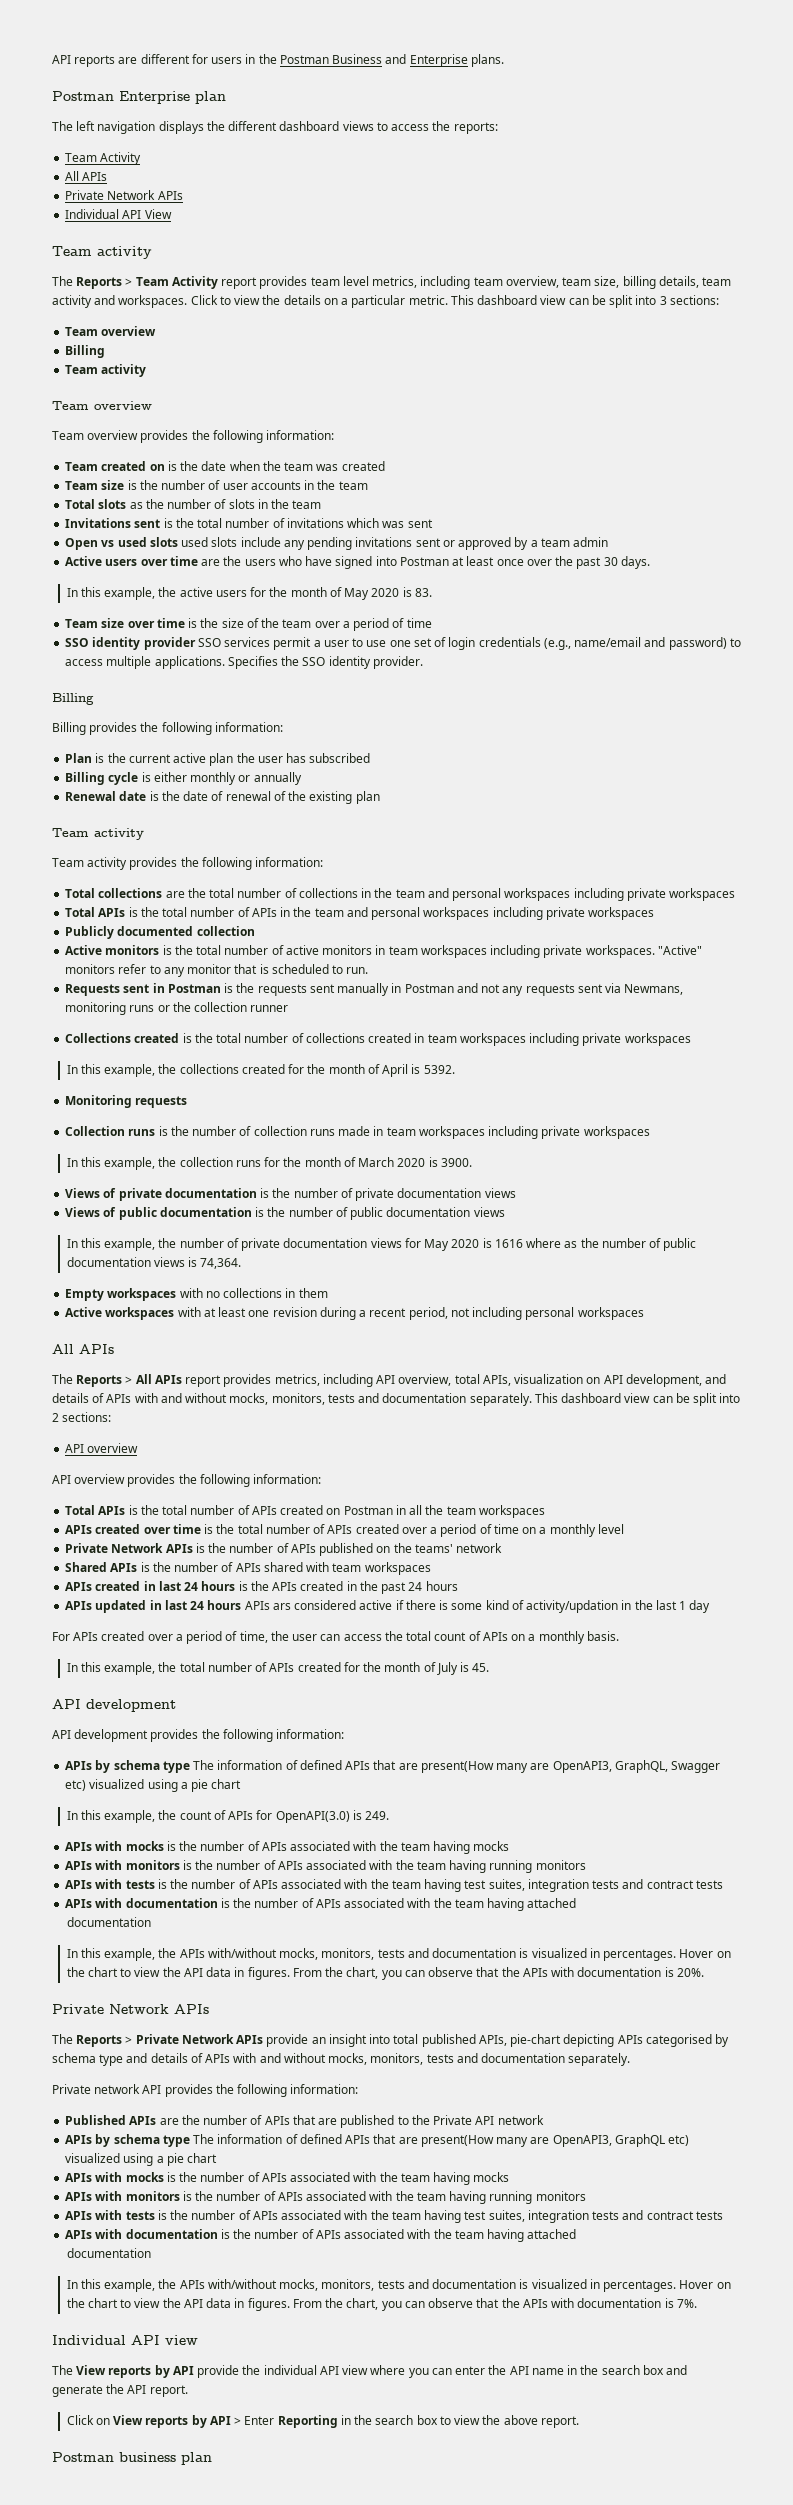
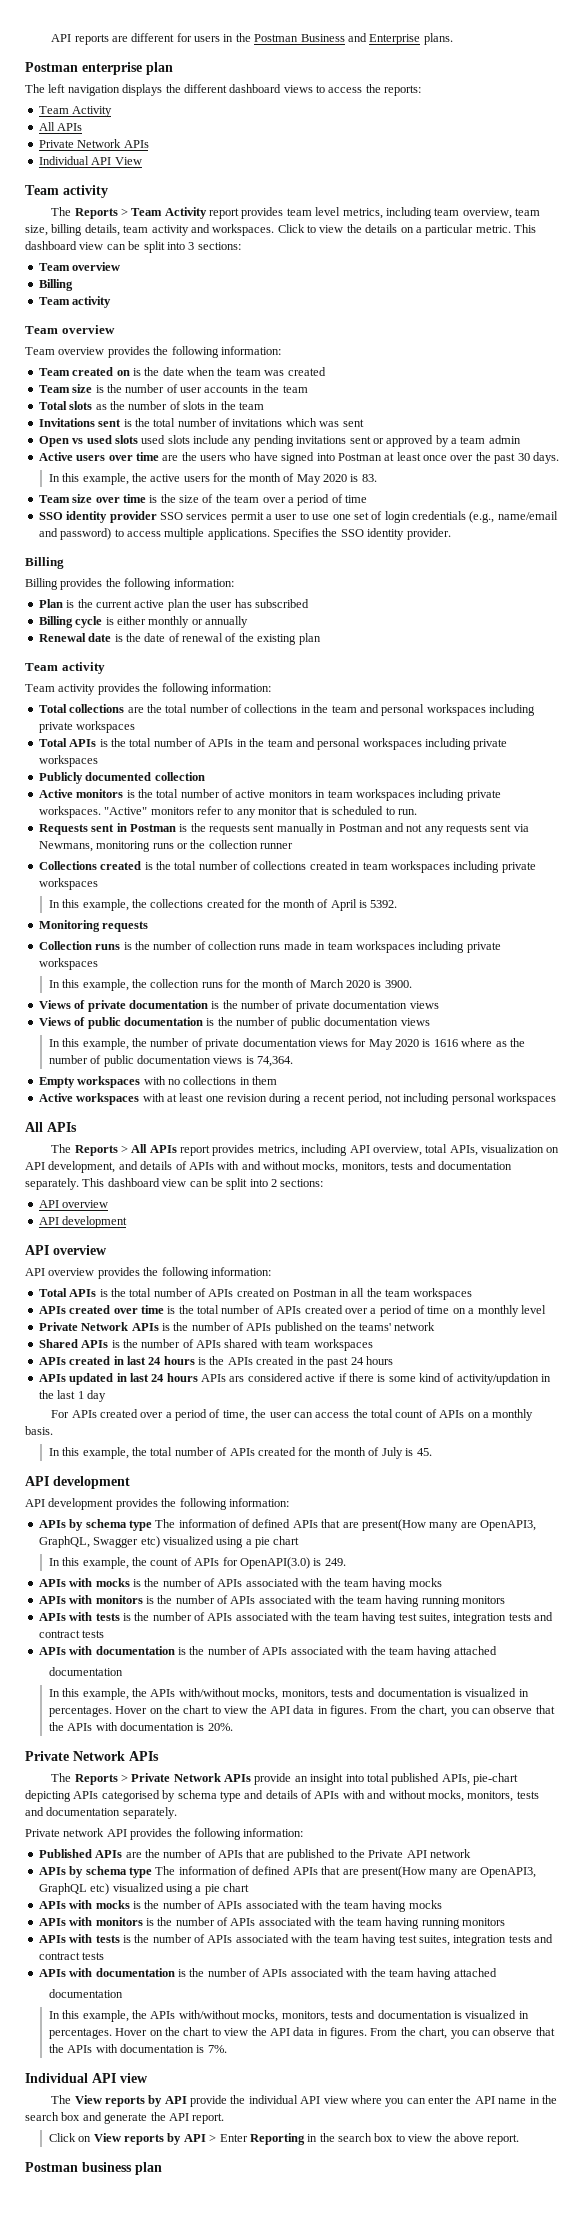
[119,91,190,104] Enterprise -> [82,62,142,75] enterprise
(139, 1448) none -> [38,1216,128,1228] [25,1245,107,1255] // API development // API overview

